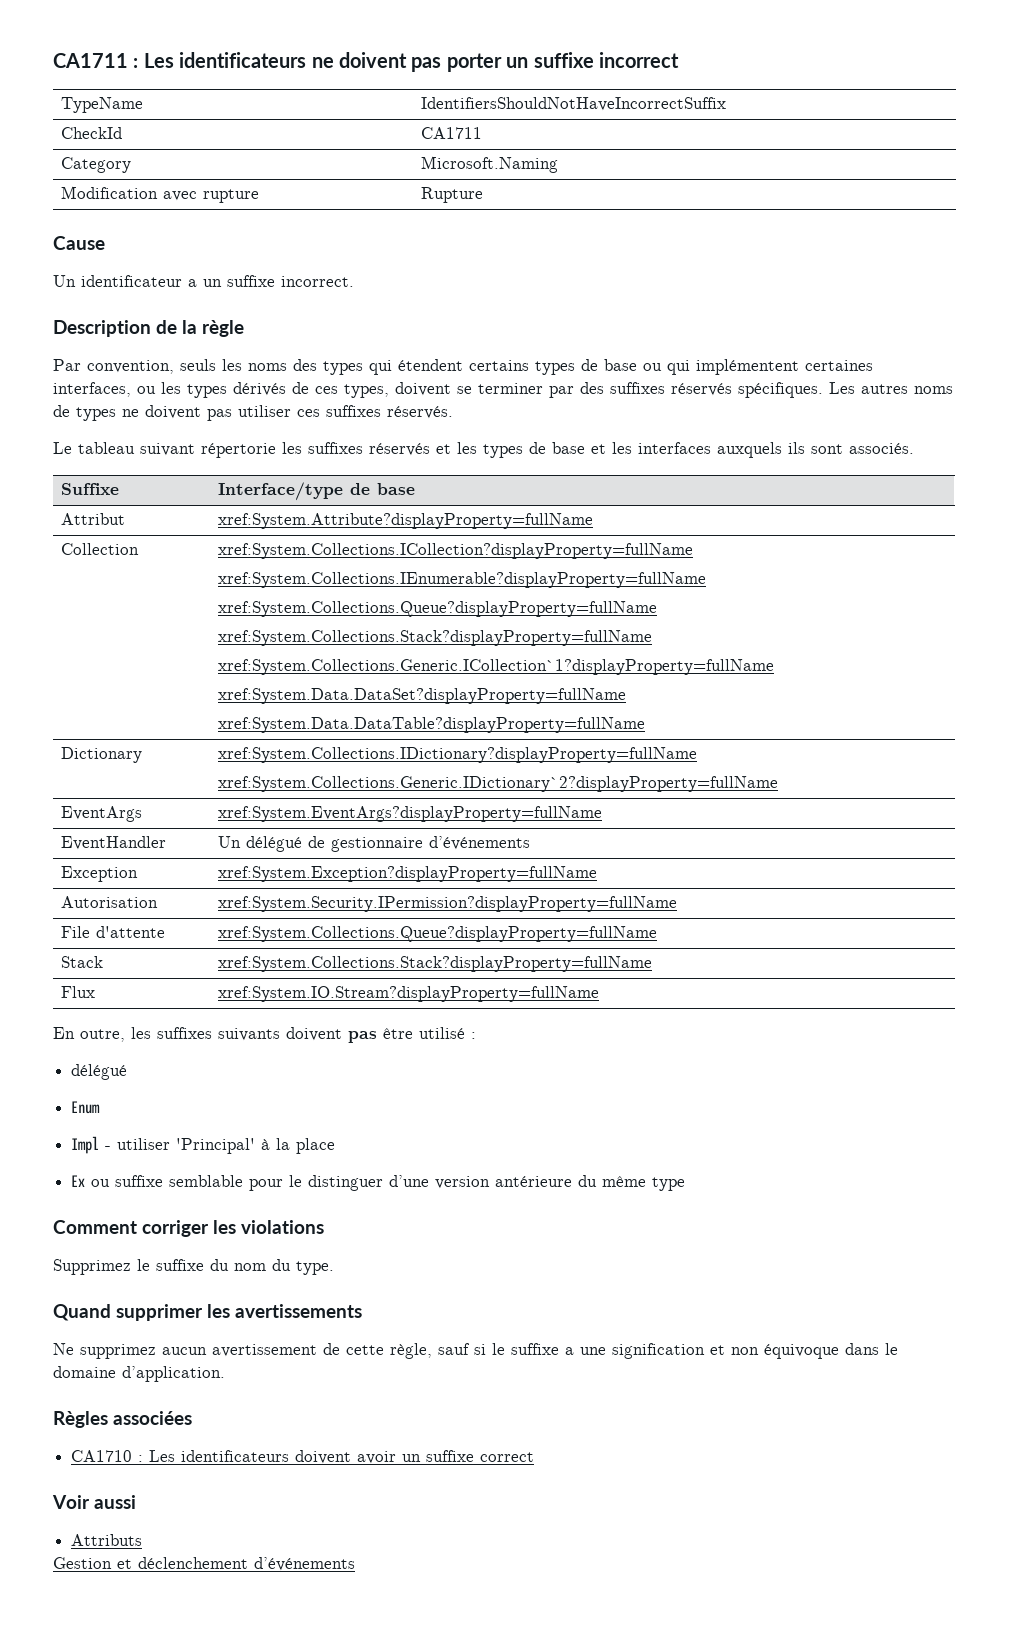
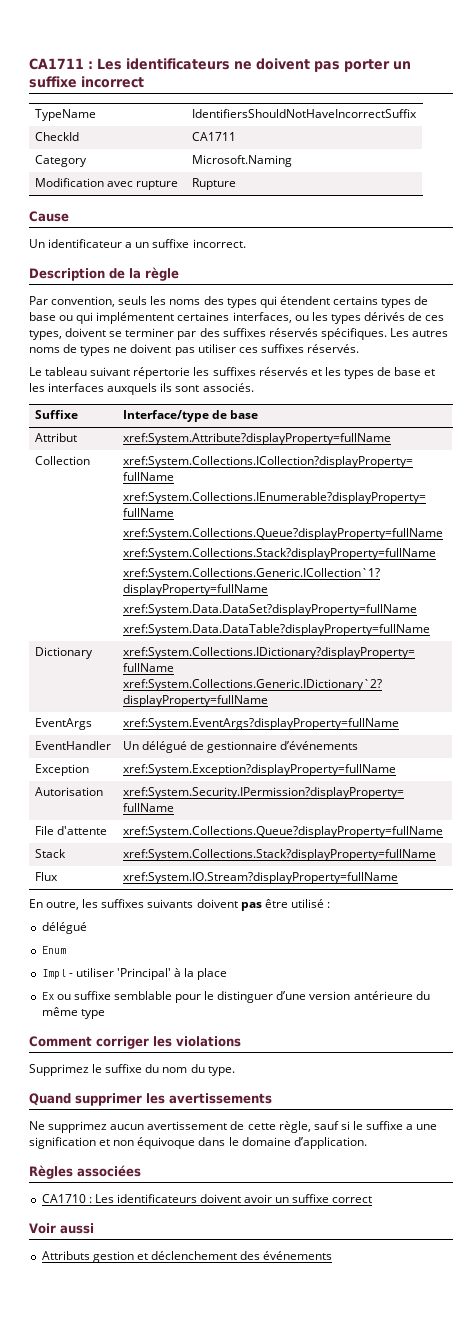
[53,1557,112,1569] // Gestion -> [92,1251,134,1263] gestion
[254,1557,355,1571] d’événements -> [240,1251,333,1260] des événements

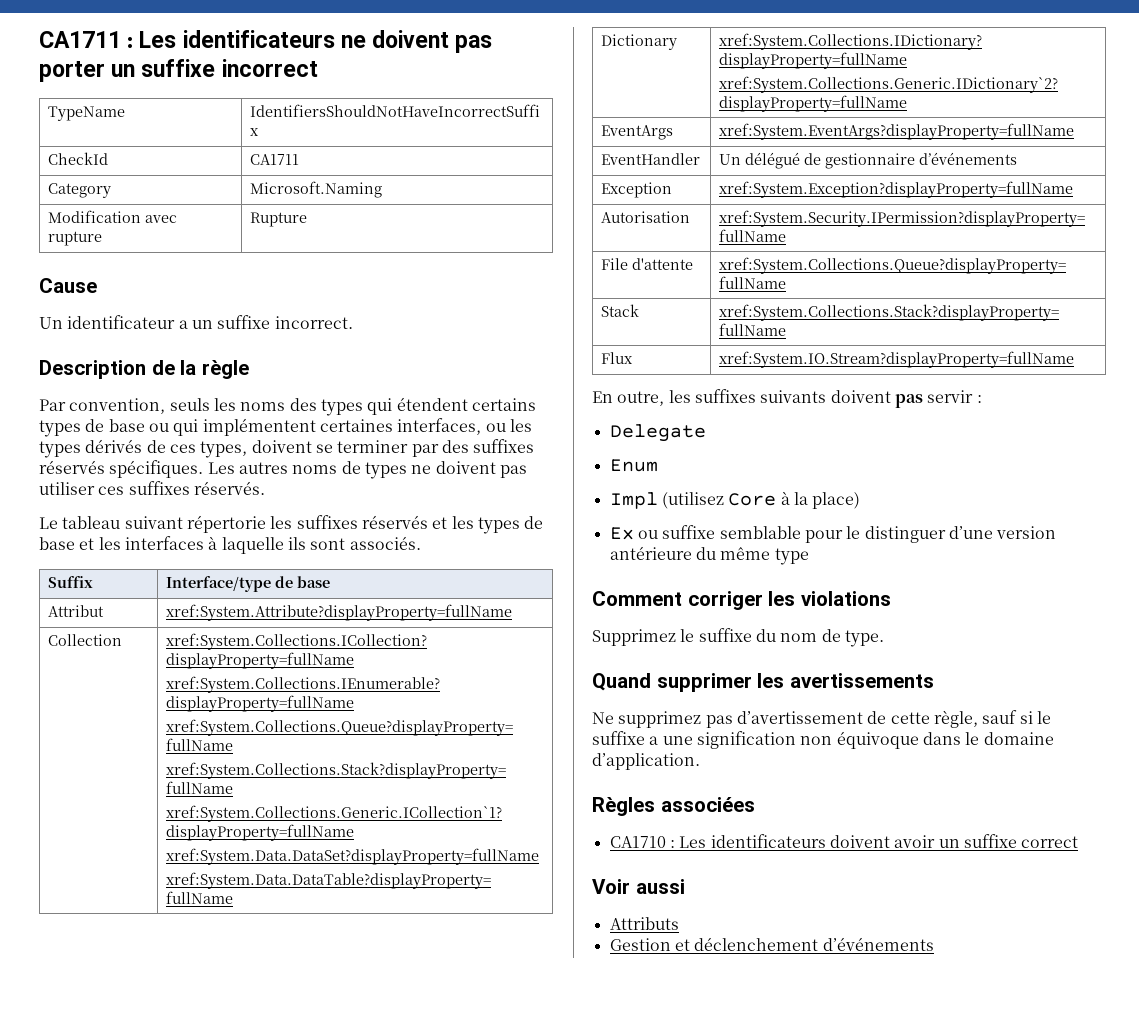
[107,383,158,395] auxquels -> [208,536,284,554] à laquelle
[34,410,78,419] Suffixe -> [48,576,94,588] Suffix
[264,899,324,908] être utilisé -> [927,390,974,403] servir
[41,922,87,934] délégué -> [609,424,706,442] Delegate
[68,968,171,980] - utiliser 'Principal' -> [661,492,777,509] (utilisez Core
[197,968,228,980] place -> [812,492,861,509] place)
[190,1064,205,1073] du -> [821,629,841,642] de
[110,1121,228,1130] aucun avertissement -> [705,711,863,728] pas d’avertissement
[99,1139,111,1146] et -> (796, 740) none
[92,1251,134,1263] gestion -> [609,938,671,951] // Gestion
[240,1251,333,1260] des événements -> [822,937,934,951] d’événements

